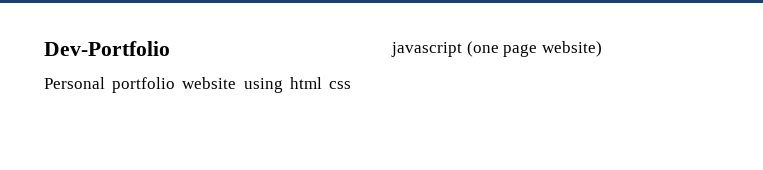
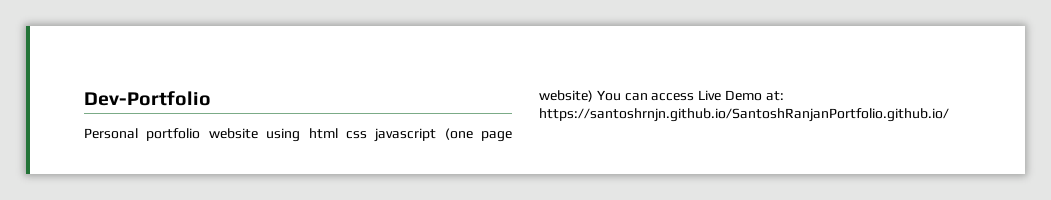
(602, 49) none -> [596,90,784,101] [539,108,949,122] You can access Live Demo at: https://santoshrnjn.github.io/SantoshRanjanPortfolio.github.io/

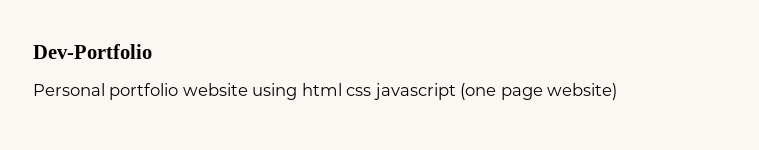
[596,90,784,101] [539,108,949,122] You can access Live Demo at: https://santoshrnjn.github.io/SantoshRanjanPortfolio.github.io/ -> (618, 91) none

